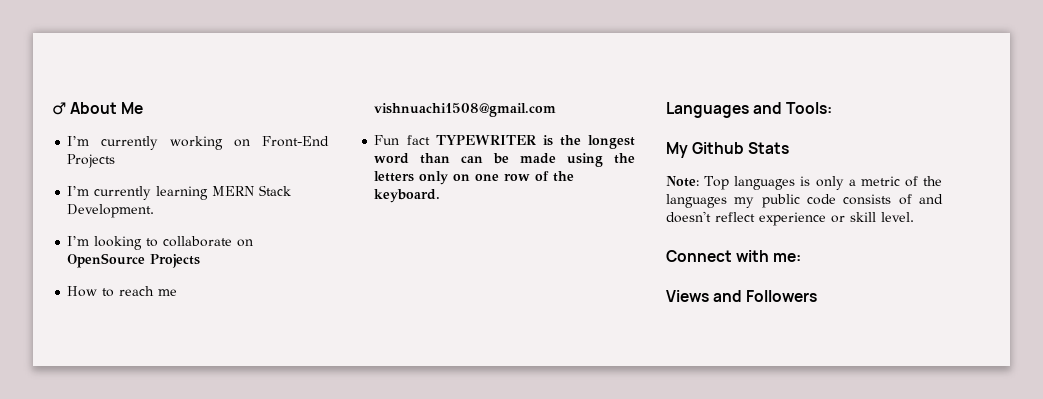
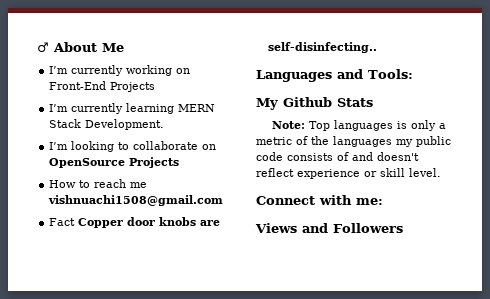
[374,135,635,149] [374,153,635,167] [374,171,575,185] [374,189,441,203] Fun fact TYPEWRITER is the longest word than can be made using the letters only on one row of the keyboard. -> [49,217,221,228] [268,42,378,53] Fact Copper door knobs are self-disinfecting..

